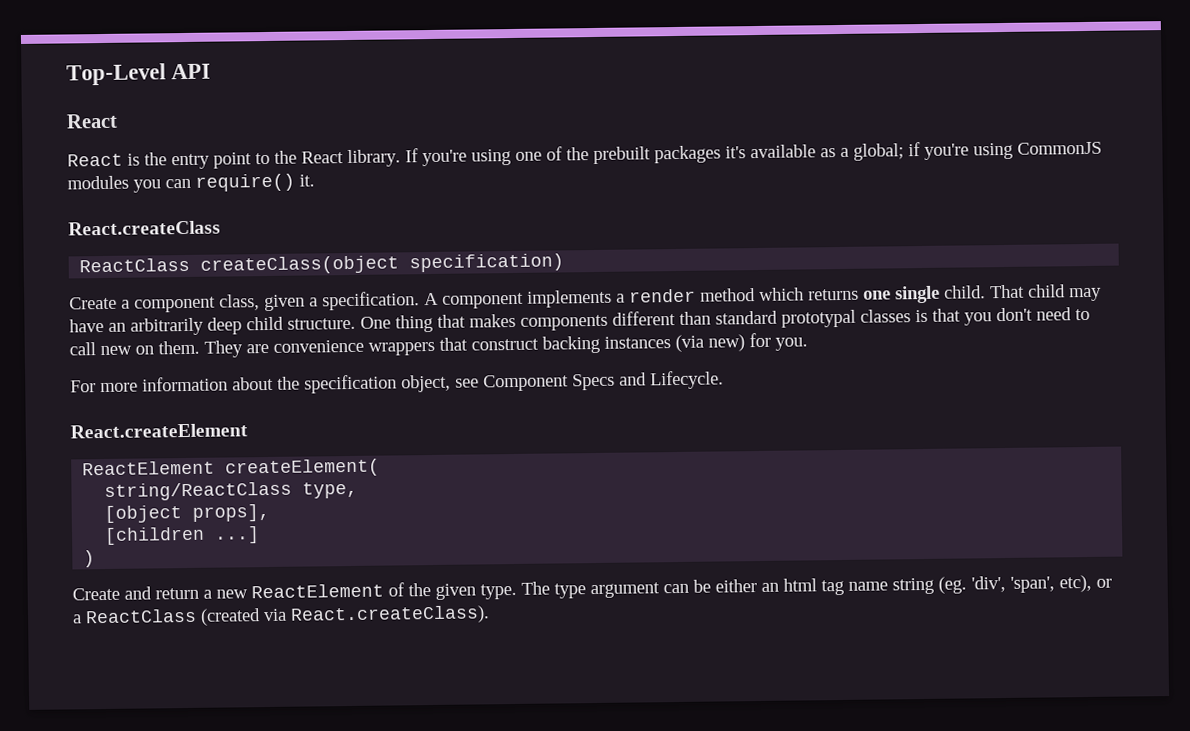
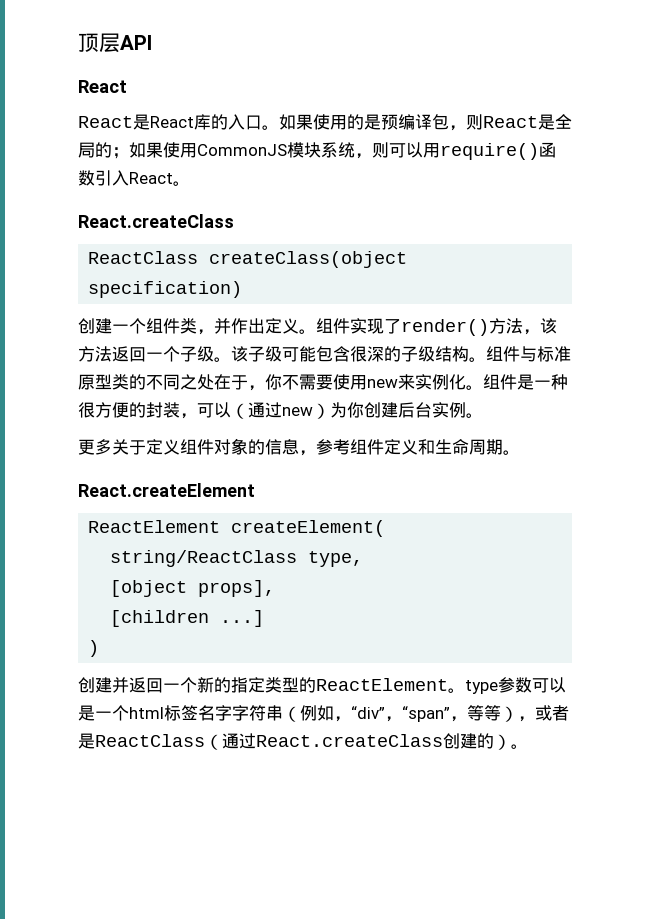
[66,63,166,86] Top-Level -> [78,33,120,53] 顶层
[127,141,1102,170] [67,173,315,193] [68,220,221,236] [79,253,565,275] [69,284,1102,313] [69,307,1090,336] [69,332,808,358] [70,370,724,394] is the entry point to the React library. If you're using one of the prebuilt packages it's available as a global; if you're using CommonJS modules you can require() it. // React.createClass // ReactClass createClass(object specification) // Create a component class, given a specification. A component implements a render method which returns one single child. That child may have an arbitrarily deep child structure. One thing that makes components different than standard prototypal classes is that you don't need to call new on them. They are convenience wrappers that construct backing instances (via new) for you. // For more information about the specification object, see Component Specs and Lifecycle. -> [133,114,572,131] [78,142,556,160] [78,170,190,186] [78,214,234,228] [88,251,408,268] [88,281,243,298] [78,318,557,336] [78,346,571,362] [78,374,568,391] [78,402,483,419] [78,438,520,456] 是React库的入口。如果使用的是预编译包，则React是全局的；如果使用CommonJS模块系统，则可以用require()函数引入React。 // React.createClass // ReactClass createClass(object specification) // 创建一个组件类，并作出定义。组件实现了render()方法，该方法返回一个子级。该子级可能包含很深的子级结构。组件与标准原型类的不同之处在于，你不需要使用new来实例化。组件是一种很方便的封装，可以（通过new）为你创建后台实例。 // 更多关于定义组件对象的信息，参考组件定义和生命周期。
[72,574,1112,601] [73,605,490,626] Create and return a new ReactElement of the given type. The type argument can be either an html tag name string (eg. 'div', 'span', etc), or a ReactClass (created via React.createClass). -> [78,677,566,694] [78,705,569,722] [78,733,528,750] 创建并返回一个新的指定类型的ReactElement。type参数可以是一个html标签名字字符串（例如，“div”，“span”，等等），或者是ReactClass（通过React.createClass创建的）。

